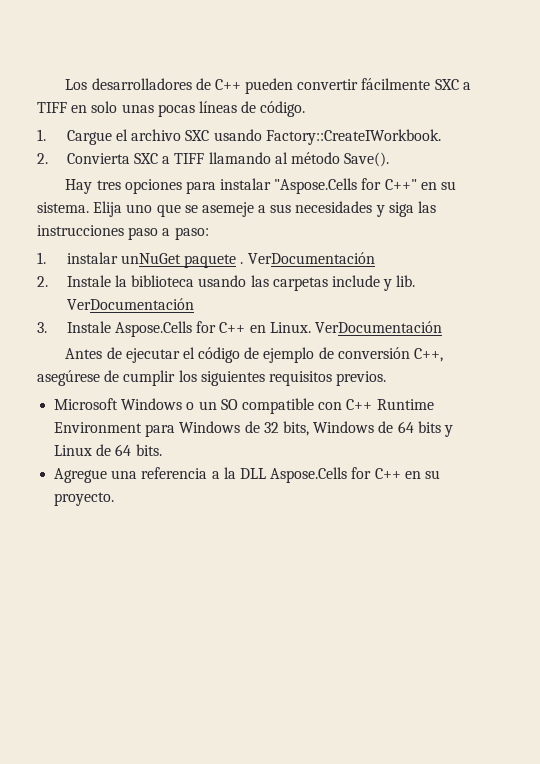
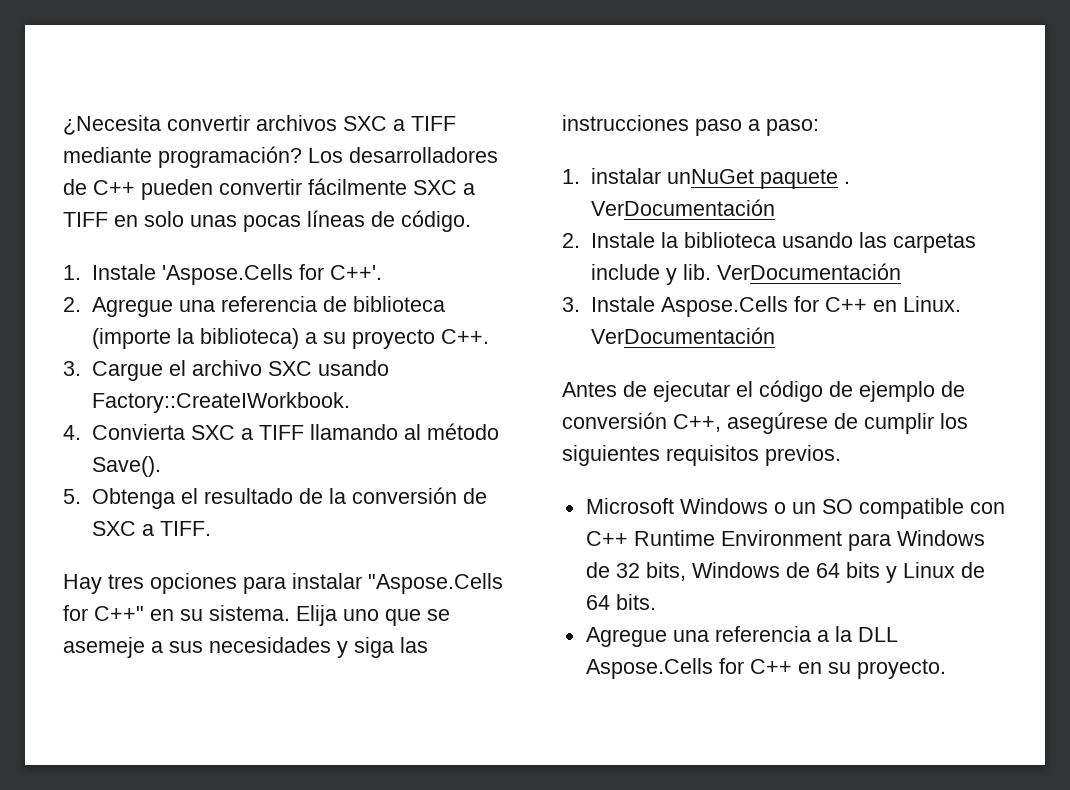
(65, 84) none -> [63,115,456,135] [63,146,302,168] ¿Necesita convertir archivos SXC a TIFF mediante programación?
(46, 135) none -> [91,264,382,285] [63,296,445,317] [91,328,489,349] [63,361,81,376] Instale 'Aspose.Cells for C++'. // 2. Agregue una referencia de biblioteca (importe la biblioteca) a su proyecto C++. // 3.
[37,153,48,164] 2. -> [63,425,81,440] 4.
(390, 159) none -> [63,487,487,509] [91,521,211,536] // 5. Obtenga el resultado de la conversión de SXC a TIFF.

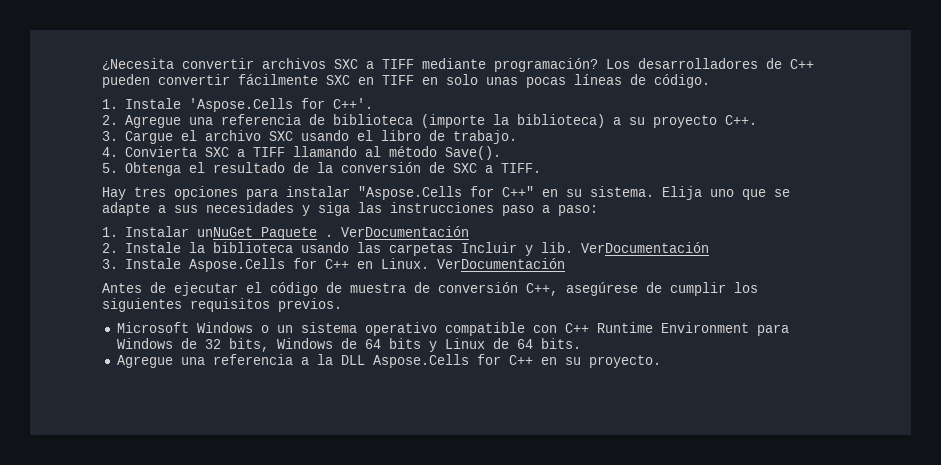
[463,183,475,195] a -> [358,77,374,85] en
[91,392,350,413] Factory::CreateIWorkbook. -> [356,130,517,144] el libro de trabajo.
[63,637,145,658] asemeje -> [102,202,150,216] adapte
[590,168,838,189] instalar unNuGet paquete -> [124,226,317,240] Instalar unNuGet Paquete
[590,264,660,280] include -> [460,242,517,253] Incluir
[859,381,935,402] ejemplo -> [350,283,406,293] muestra
[821,499,853,514] SO -> [300,322,437,336] sistema operativo

